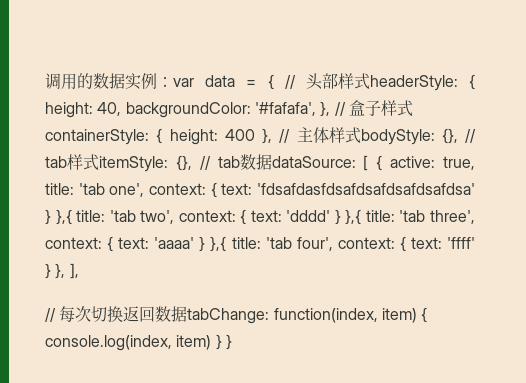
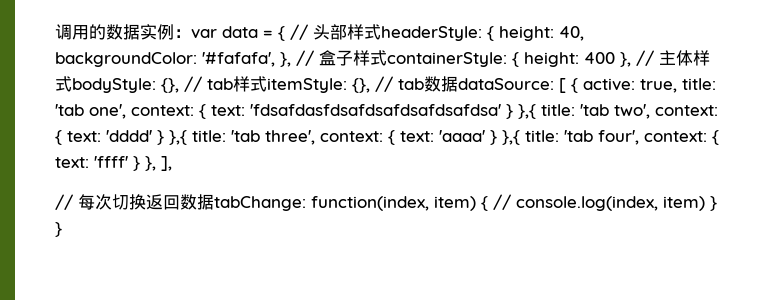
(428, 315) none -> [493,194,511,210] //

